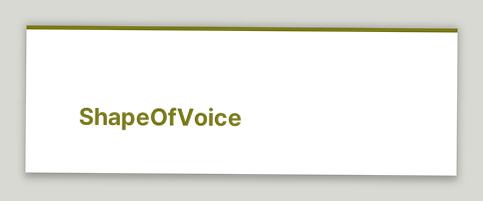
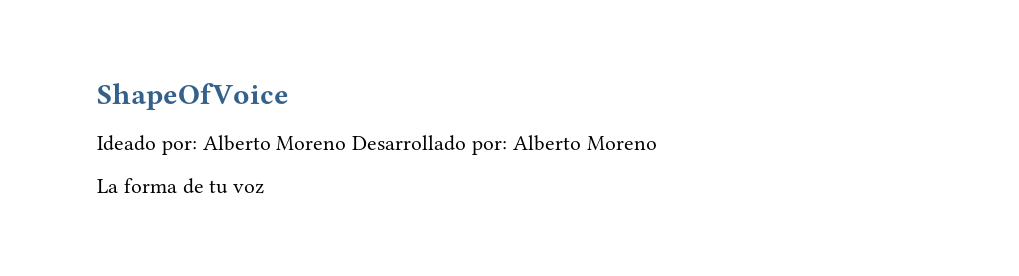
(242, 119) none -> [97,135,657,155] [97,178,265,194] // Ideado por: Alberto Moreno Desarrollado por: Alberto Moreno // La forma de tu voz

